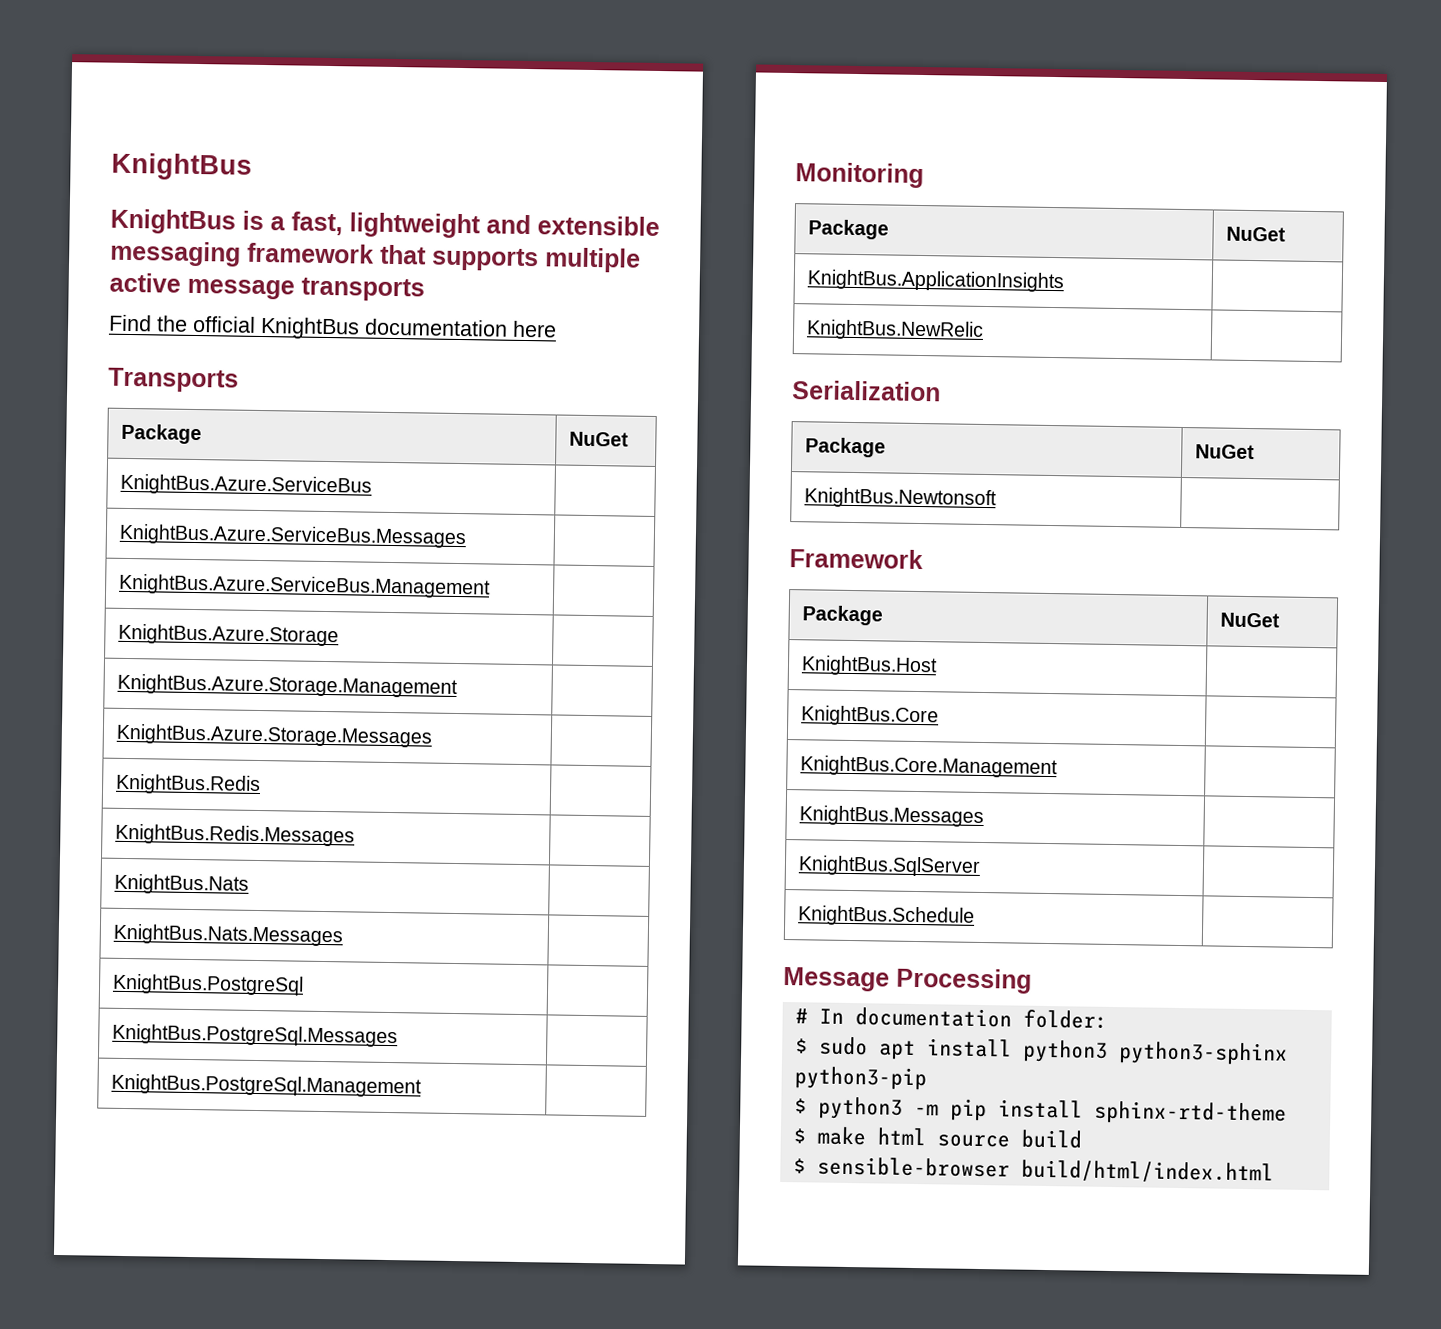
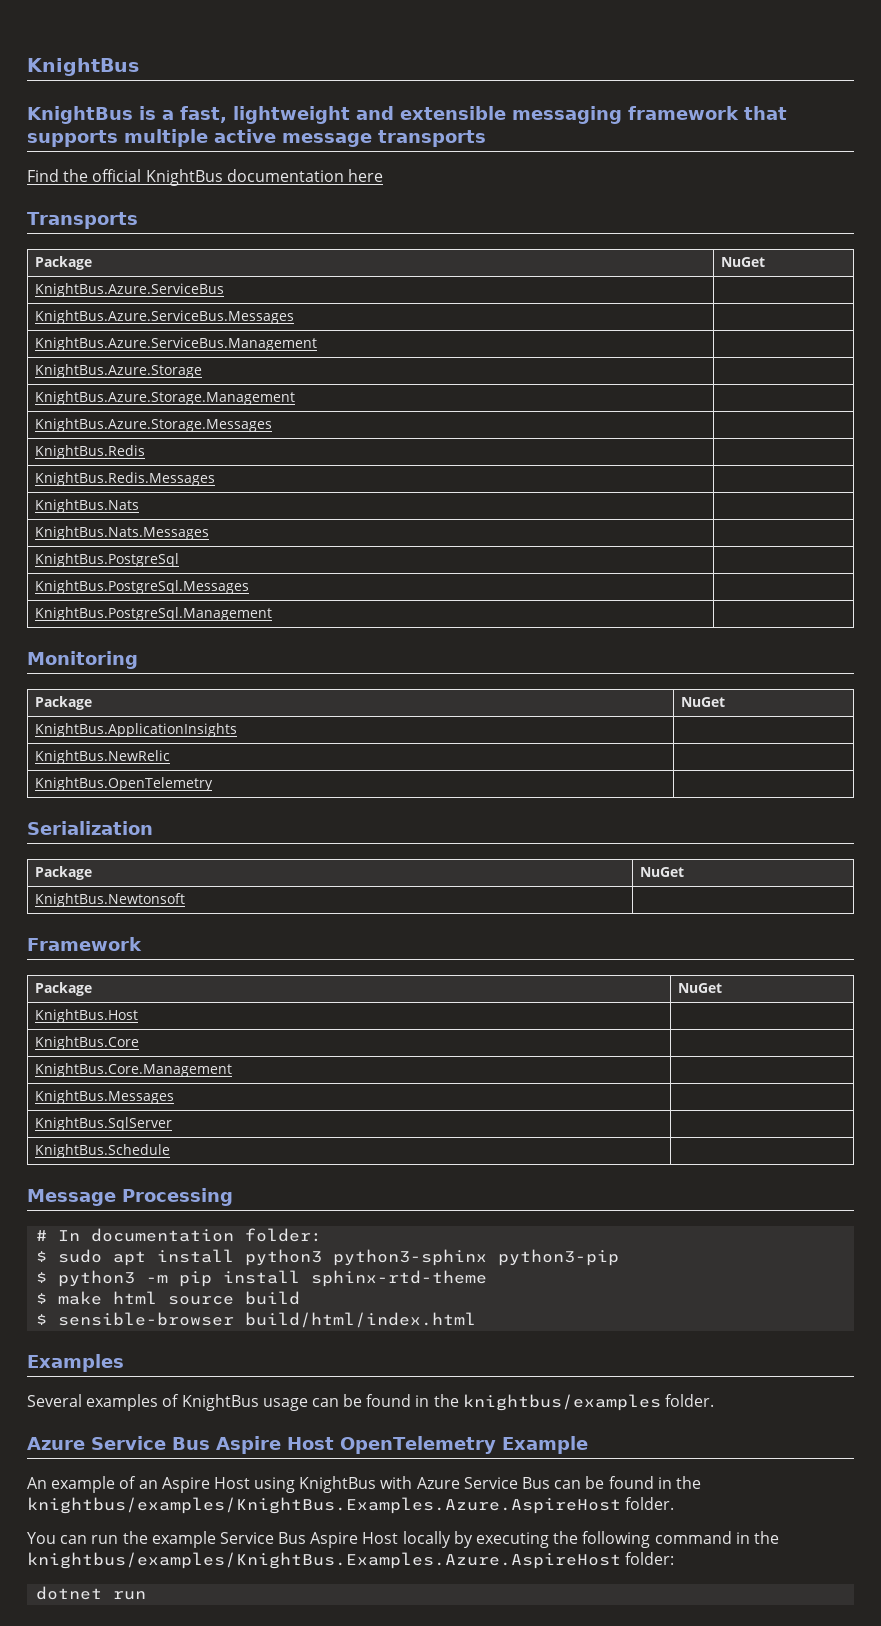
(985, 330) none -> [34,777,213,791] // KnightBus.OpenTelemetry |
(1274, 1171) none -> [27,1354,124,1372] [27,1394,715,1411] [27,1436,588,1454] [27,1476,701,1493] [27,1497,675,1514] [27,1531,779,1548] [27,1552,675,1569] [36,1586,147,1600] // Examples // Several examples of KnightBus usage can be found in the knightbus/examples folder. // Azure Service Bus Aspire Host OpenTelemetry Example // An example of an Aspire Host using KnightBus with Azure Service Bus can be found in the knightbus/examples/KnightBus.Examples.Azure.AspireHost folder. // You can run the example Service Bus Aspire Host locally by executing the following command in the knightbus/examples/KnightBus.Examples.Azure.AspireHost folder: // dotnet run

